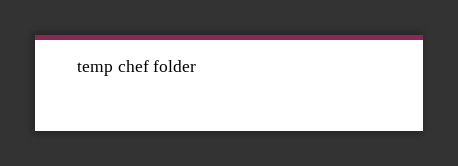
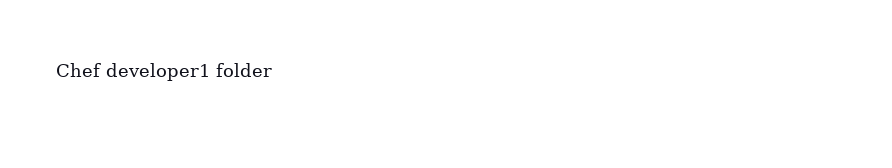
[77,60,149,76] temp chef -> [56,63,210,81] Chef developer1

